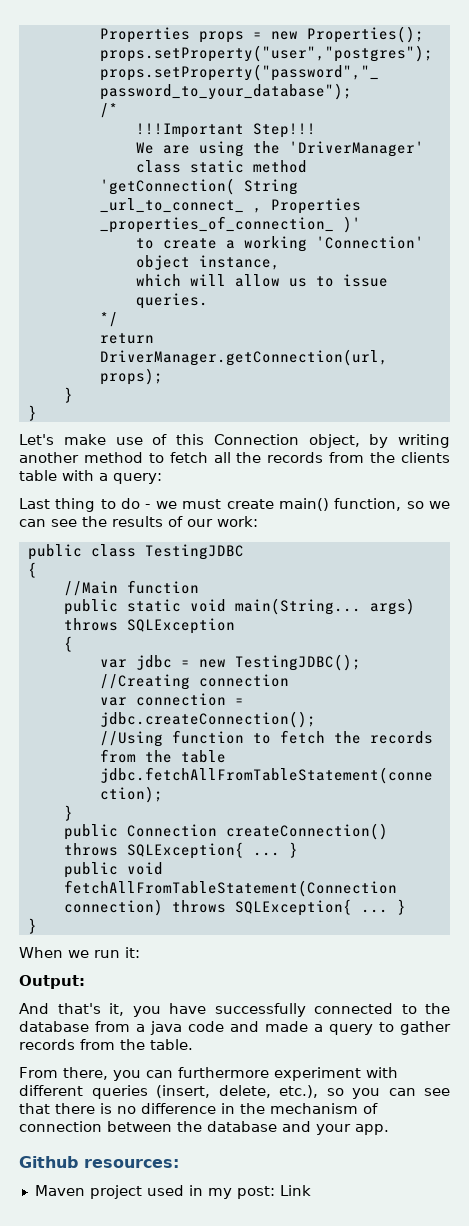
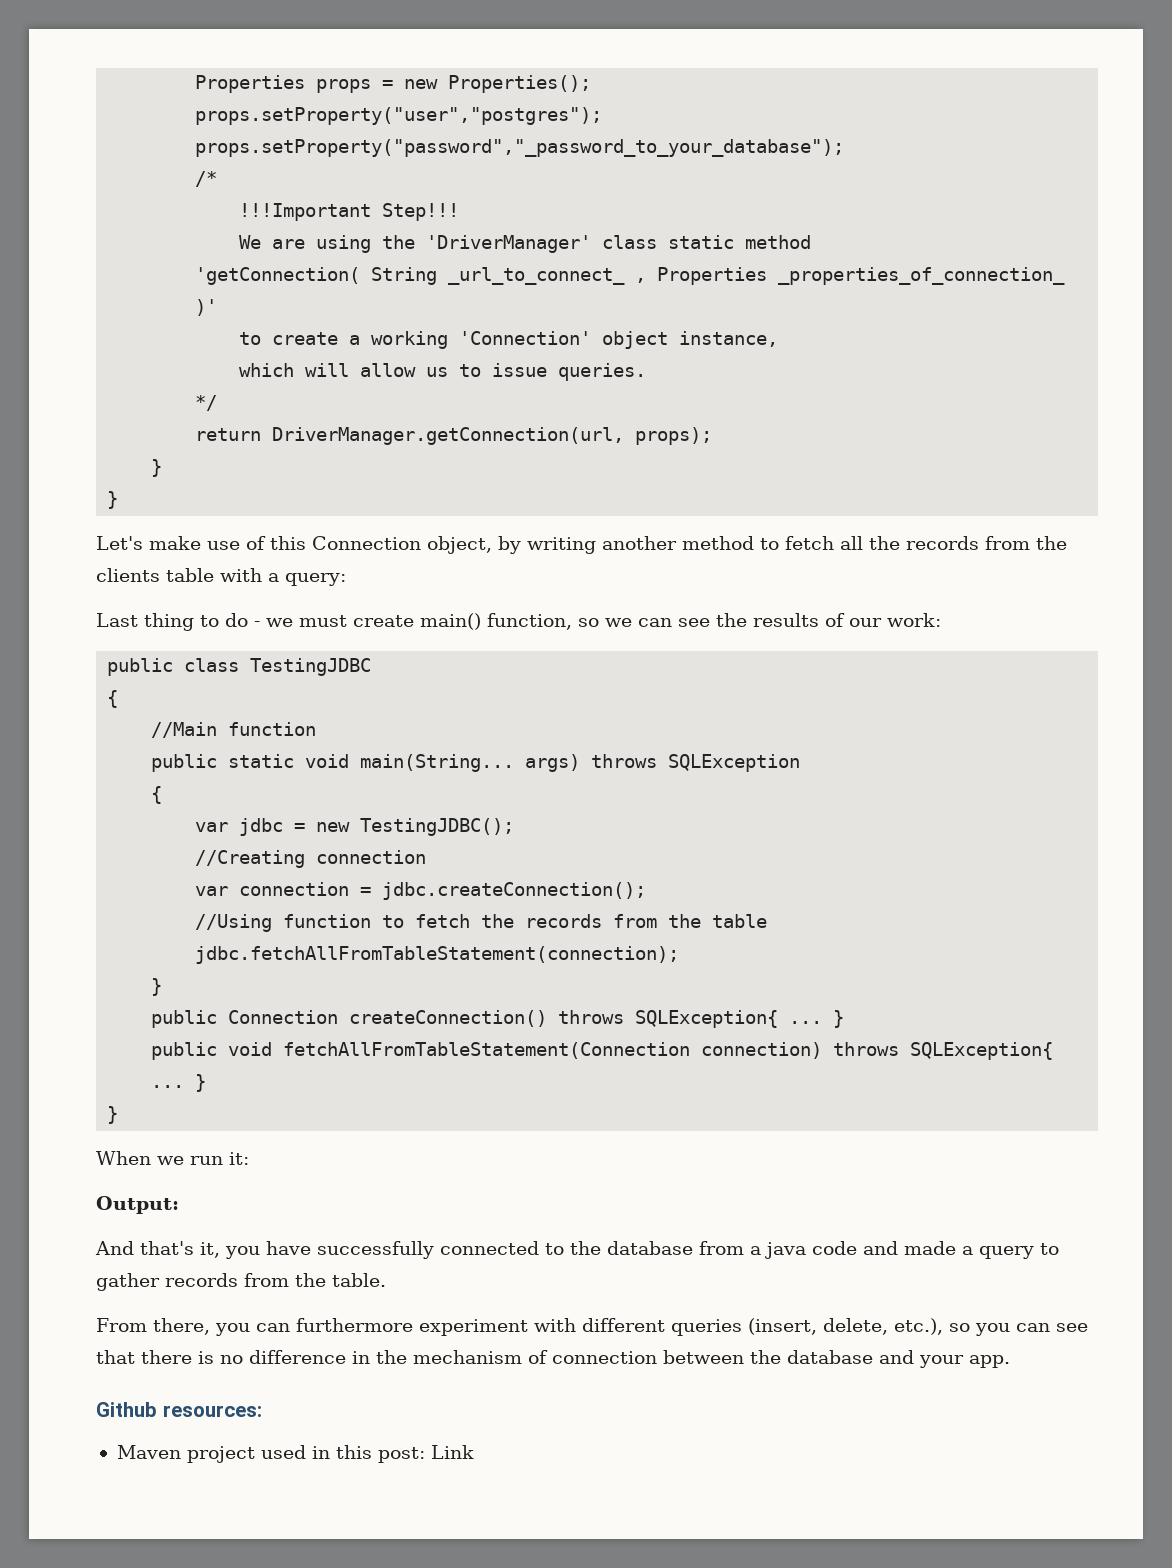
[207,1188,232,1199] my -> [335,1445,372,1459] this

